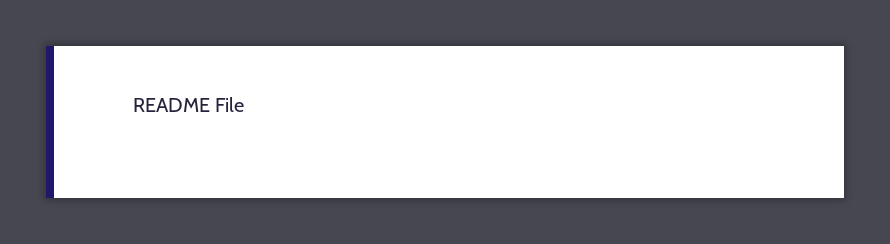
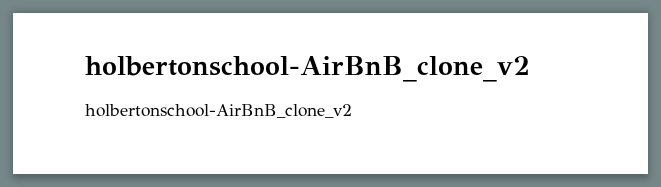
[133,97,245,112] README File -> [85,56,530,82] [85,104,352,118] holbertonschool-AirBnB_clone_v2 // holbertonschool-AirBnB_clone_v2

